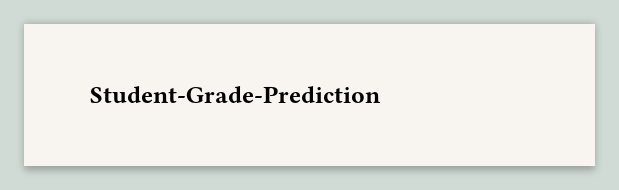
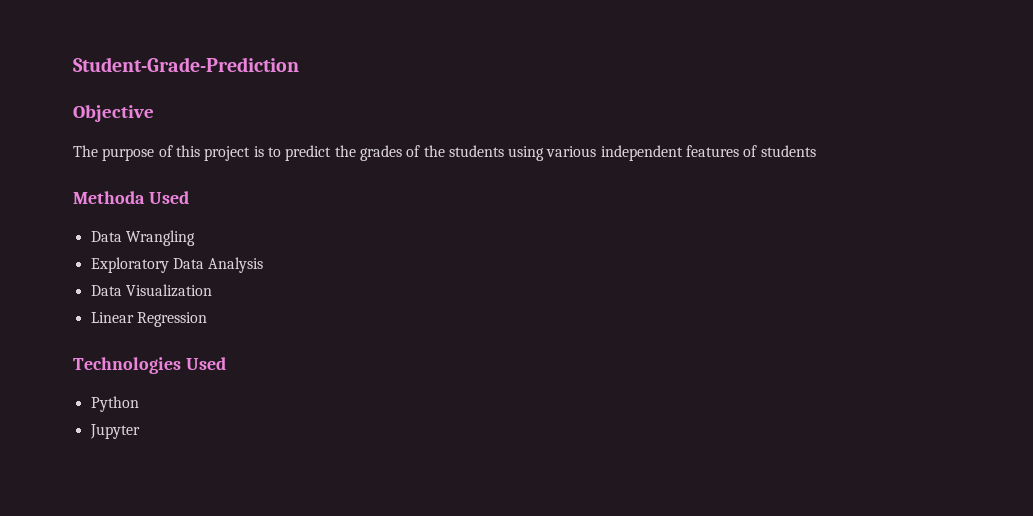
(381, 94) none -> [73,105,154,122] [73,145,816,161] [73,191,189,204] [90,230,195,246] [90,257,264,273] [90,284,212,297] [90,312,207,327] [73,357,226,374] [90,396,139,412] [89,424,140,439] // Objective // The purpose of this project is to predict the grades of the students using various independent features of students // Methoda Used // Data Wrangling // Exploratory Data Analysis // Data Visualization // Linear Regression // Technologies Used // Python // Jupyter

